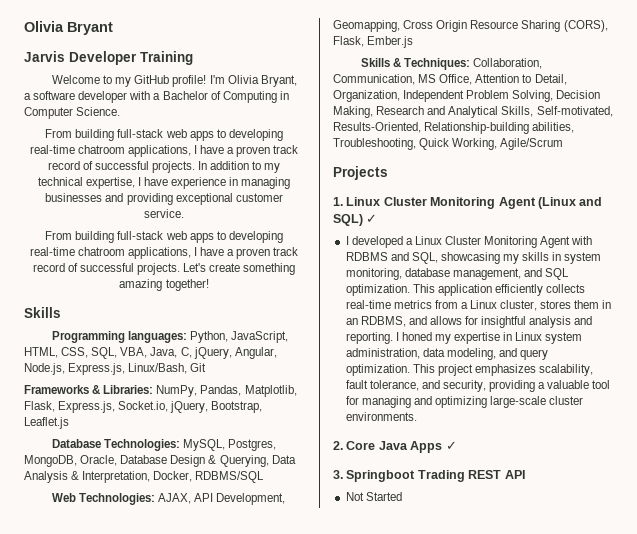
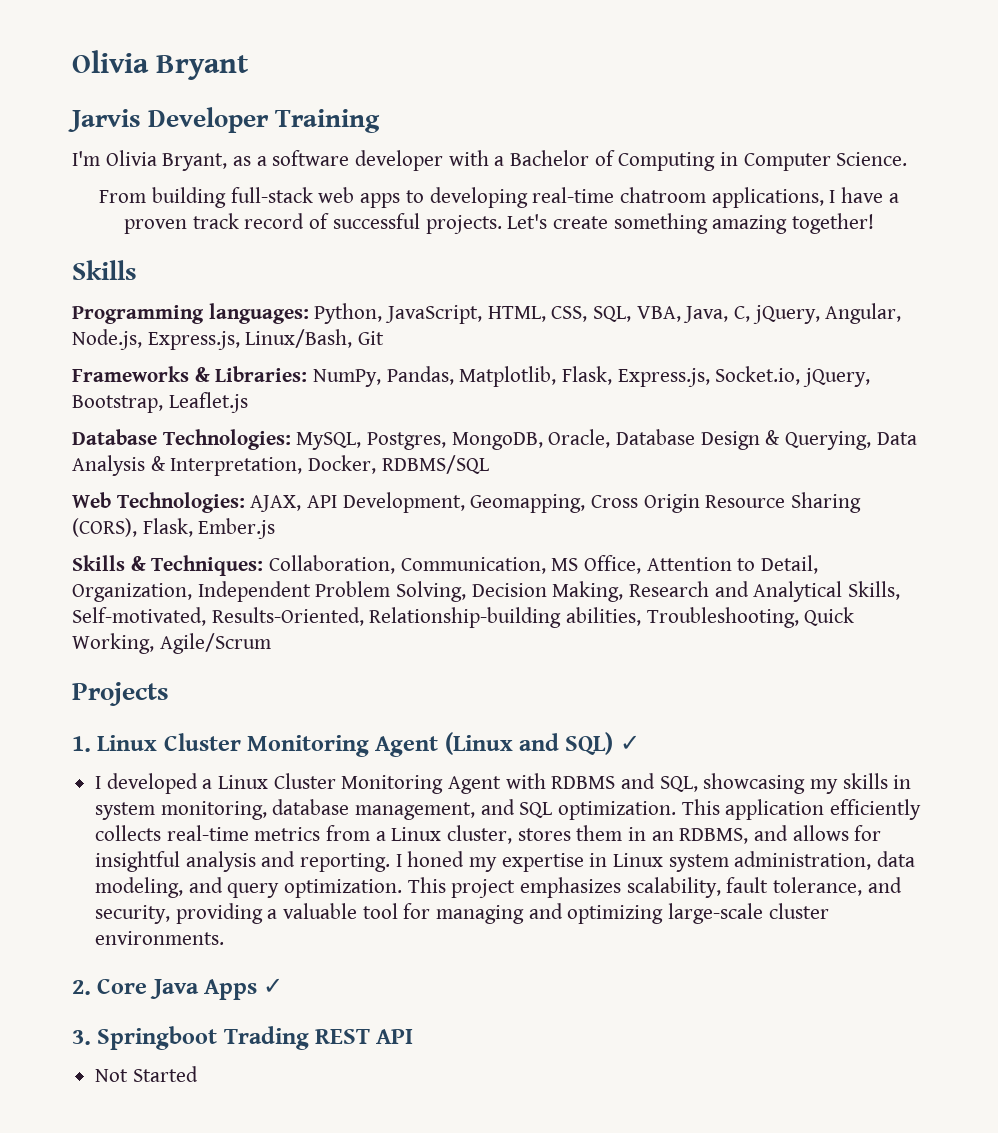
[52,75,207,87] Welcome to my GitHub profile! -> (381, 121) none
(297, 81) none -> [233,156,252,166] as
[45,129,283,141] [29,145,299,157] [47,161,281,173] [37,177,291,189] [45,193,283,205] [144,209,184,218] // From building full-stack web apps to developing real-time chatroom applications, I have a proven track record of successful projects. In addition to my technical expertise, I have experience in managing businesses and providing exceptional customer service. -> (908, 159) none

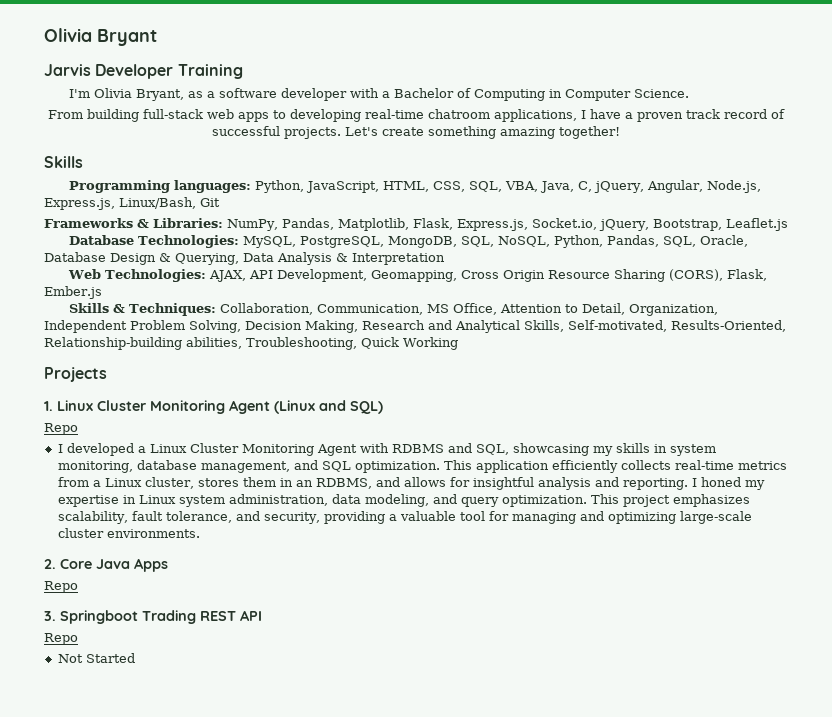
[367,432,543,450] Postgres, MongoDB, -> [299,235,696,248] PostgreSQL, MongoDB, SQL, NoSQL, Python, Pandas, SQL,
[170,455,489,476] Interpretation, Docker, RDBMS/SQL -> [352,253,445,265] Interpretation
[72,633,271,654] Working, Agile/Scrum -> [403,337,458,350] Working
[619,735,640,751] ✓ -> [44,423,78,435] // Repo
[263,978,284,994] ✓ -> [44,581,78,593] // Repo
(414, 1036) none -> [44,633,78,645] // Repo

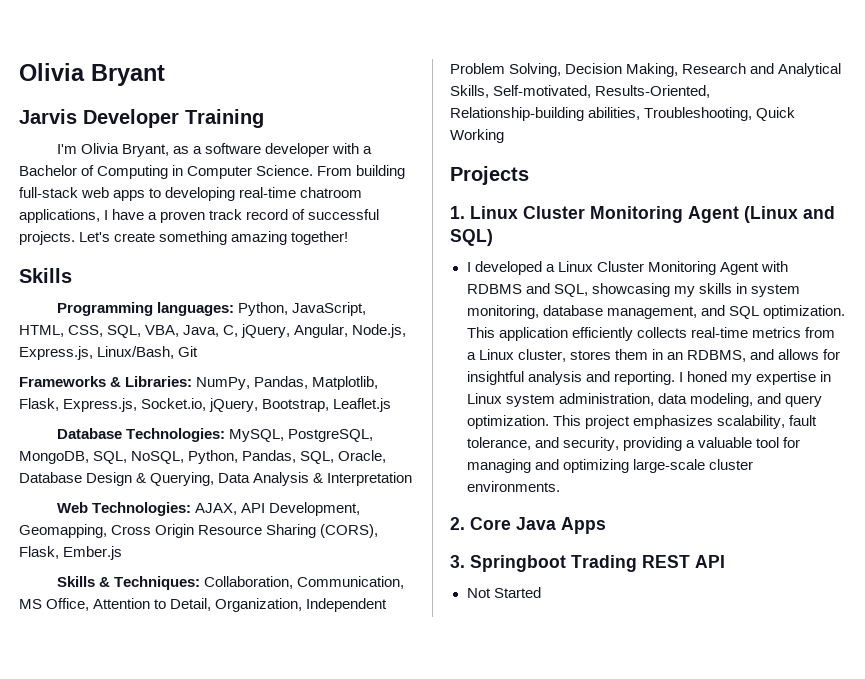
(689, 93) // -> (314, 170) none
[44,423,78,435] // Repo -> (493, 237) none
[44,581,78,593] // Repo -> (606, 525) none
[44,633,78,645] // Repo -> (725, 561) none

